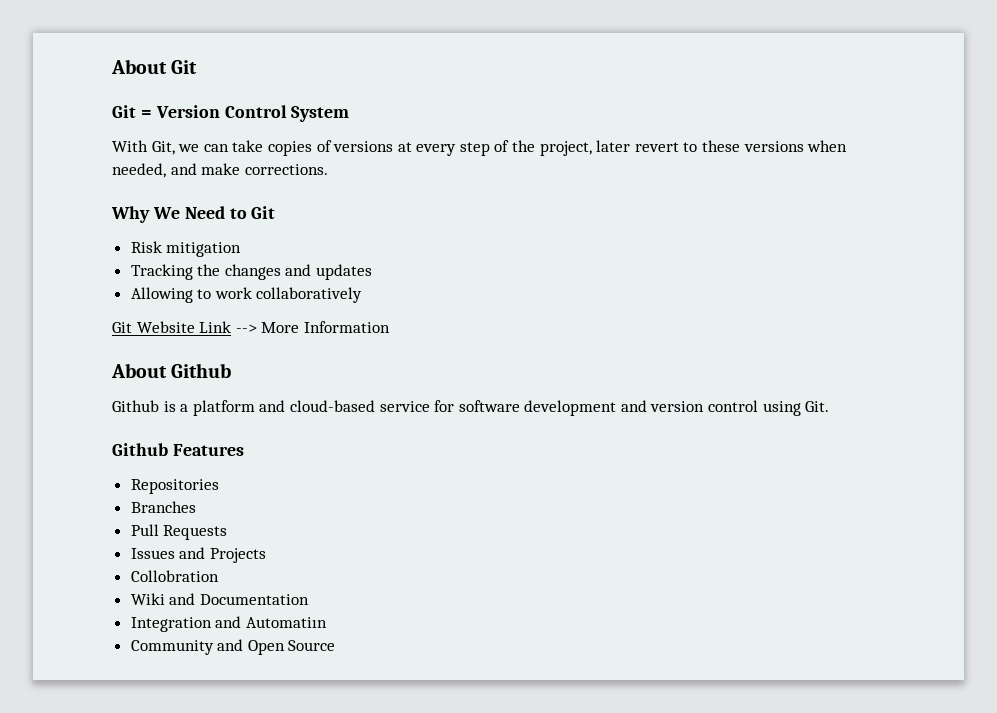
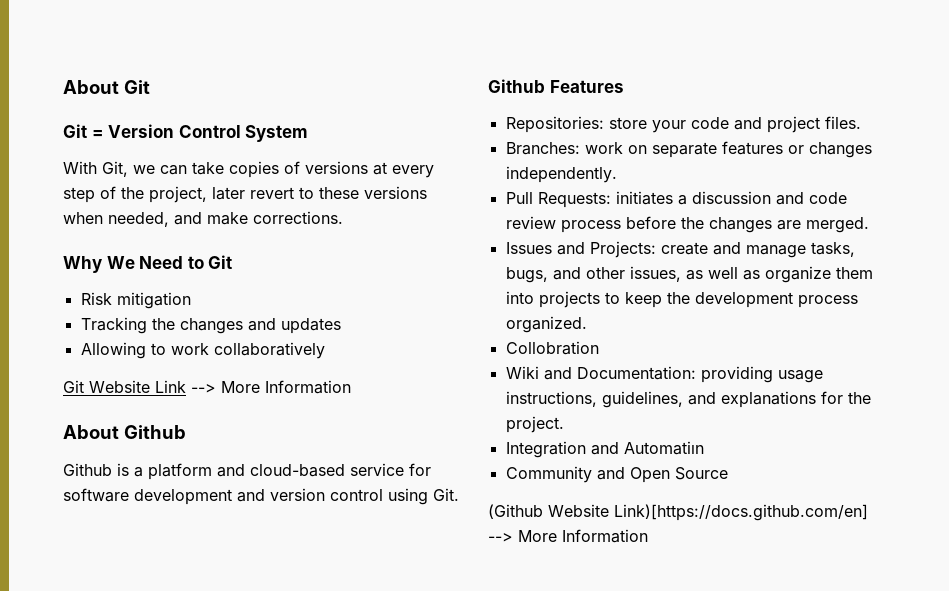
[130,479,219,494] [130,501,196,513] [130,524,228,540] [130,547,266,563] [130,570,219,582] [130,593,309,605] Repositories // Branches // Pull Requests // Issues and Projects // Collobration // Wiki and Documentation -> [505,116,861,133] [505,141,872,158] [505,166,617,183] [505,191,847,208] [505,216,869,233] [505,241,855,258] [505,266,873,283] [505,291,858,308] [505,316,587,333] [505,341,599,355] [505,366,823,383] [505,391,871,408] [505,416,564,433] Repositories: store your code and project files. // Branches: work on separate features or changes independently. // Pull Requests: initiates a discussion and code review process before the changes are merged. // Issues and Projects: create and manage tasks, bugs, and other issues, as well as organize them into projects to keep the development process organized. // Collobration // Wiki and Documentation: providing usage instructions, guidelines, and explanations for the project.
(336, 645) none -> [488,504,868,521] [488,529,648,543] // (Github Website Link)[https://docs.github.com/en] --> More Information

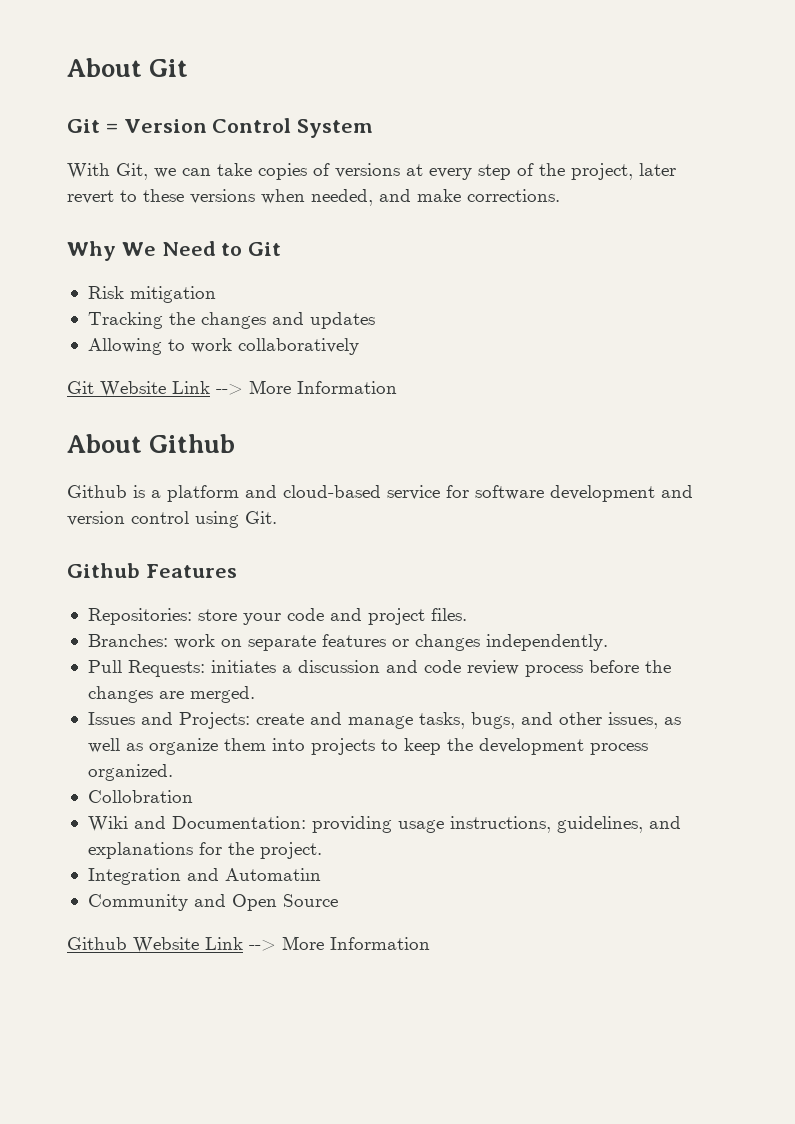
[488,504,868,521] (Github Website Link)[https://docs.github.com/en] -> [67,937,243,953] Github Website Link

